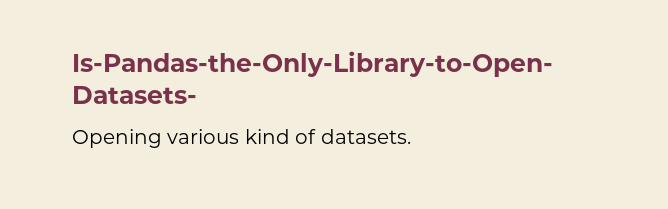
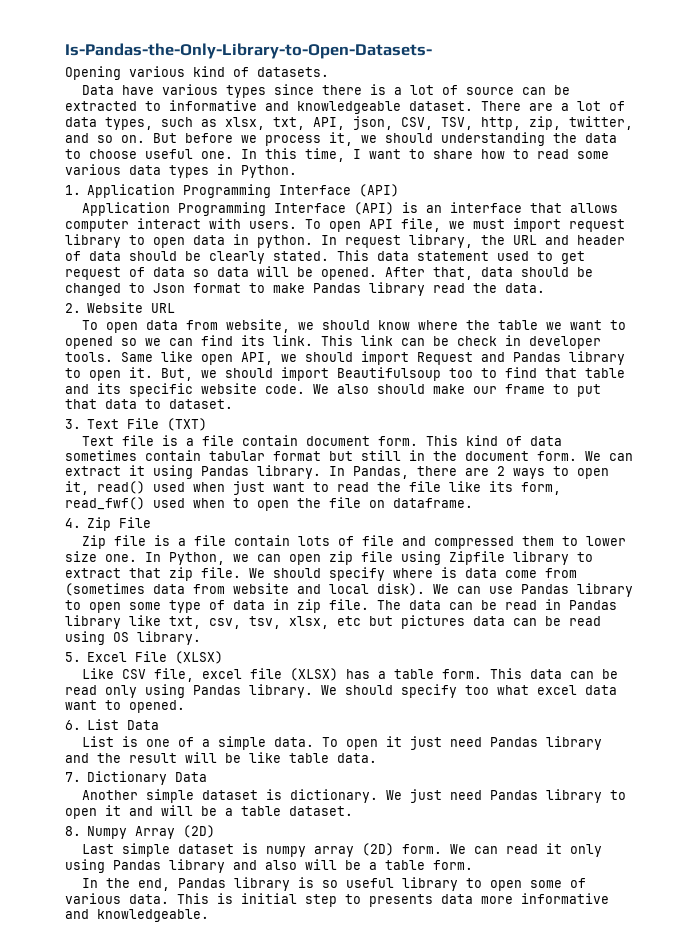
(411, 136) none -> [82,84,571,98] [65,100,625,114] [65,116,633,130] [65,132,617,146] [65,148,609,162] [65,164,297,178] [65,184,400,198] [82,202,619,216] [65,218,625,232] [65,234,625,248] [65,250,585,264] [65,266,593,280] [65,282,545,296] [65,302,176,313] [82,319,627,333] [65,335,601,349] [65,351,625,365] [65,367,625,381] [65,383,601,397] [65,399,233,409] [65,418,208,431] [82,435,563,446] [65,450,633,461] [65,465,609,479] [65,481,561,495] [65,497,473,511] [65,517,152,531] [82,535,627,549] [65,551,593,565] [65,567,577,581] [65,583,633,597] [65,599,617,613] [65,615,601,629] [65,631,201,645] [65,651,224,664] [82,668,619,682] [65,684,617,698] [65,700,185,713] [65,719,160,730] [82,736,603,750] [65,752,377,763] [65,771,208,785] [82,789,627,803] [65,805,353,819] [65,825,216,839] [82,843,603,857] [65,859,473,873] [82,877,587,891] [65,893,609,907] [65,909,209,922] // Data have various types since there is a lot of source can be extracted to informative and knowledgeable dataset. There are a lot of data types, such as xlsx, txt, API, json, CSV, TSV, http, zip, twitter, and so on. But before we process it, we should understanding the data to choose useful one. In this time, I want to share how to read some various data types in Python. // 1. Application Programming Interface (API) // Application Programming Interface (API) is an interface that allows computer interact with users. To open API file, we must import request library to open data in python. In request library, the URL and header of data should be clearly stated. This data statement used to get request of data so data will be opened. After that, data should be changed to Json format to make Pandas library read the data. // 2. Website URL // To open data from website, we should know where the table we want to opened so we can find its link. This link can be check in developer tools. Same like open API, we should import Request and Pandas library to open it. But, we should import Beautifulsoup too to find that table and its specific website code. We also should make our frame to put that data to dataset. // 3. Text File (TXT) // Text file is a file contain document form. This kind of data sometimes contain tabular format but still in the document form. We can extract it using Pandas library. In Pandas, there are 2 ways to open it, read() used when just want to read the file like its form, read_fwf() used when to open the file on dataframe. // 4. Zip File // Zip file is a file contain lots of file and compressed them to lower size one. In Python, we can open zip file using Zipfile library to extract that zip file. We should specify where is data come from (sometimes data from website and local disk). We can use Pandas library to open some type of data in zip file. The data can be read in Pandas library like txt, csv, tsv, xlsx, etc but pictures data can be read using OS library. // 5. Excel File (XLSX) // Like CSV file, excel file (XLSX) has a table form. This data can be read only using Pandas library. We should specify too what excel data want to opened. // 6. List Data // List is one of a simple data. To open it just need Pandas library and the result will be like table data. // 7. Dictionary Data // Another simple dataset is dictionary. We just need Pandas library to open it and will be a table dataset. // 8. Numpy Array (2D) // Last simple dataset is numpy array (2D) form. We can read it only using Pandas library and also will be a table form. // In the end, Pandas library is so useful library to open some of various data. This is initial step to presents data more informative and knowledgeable.

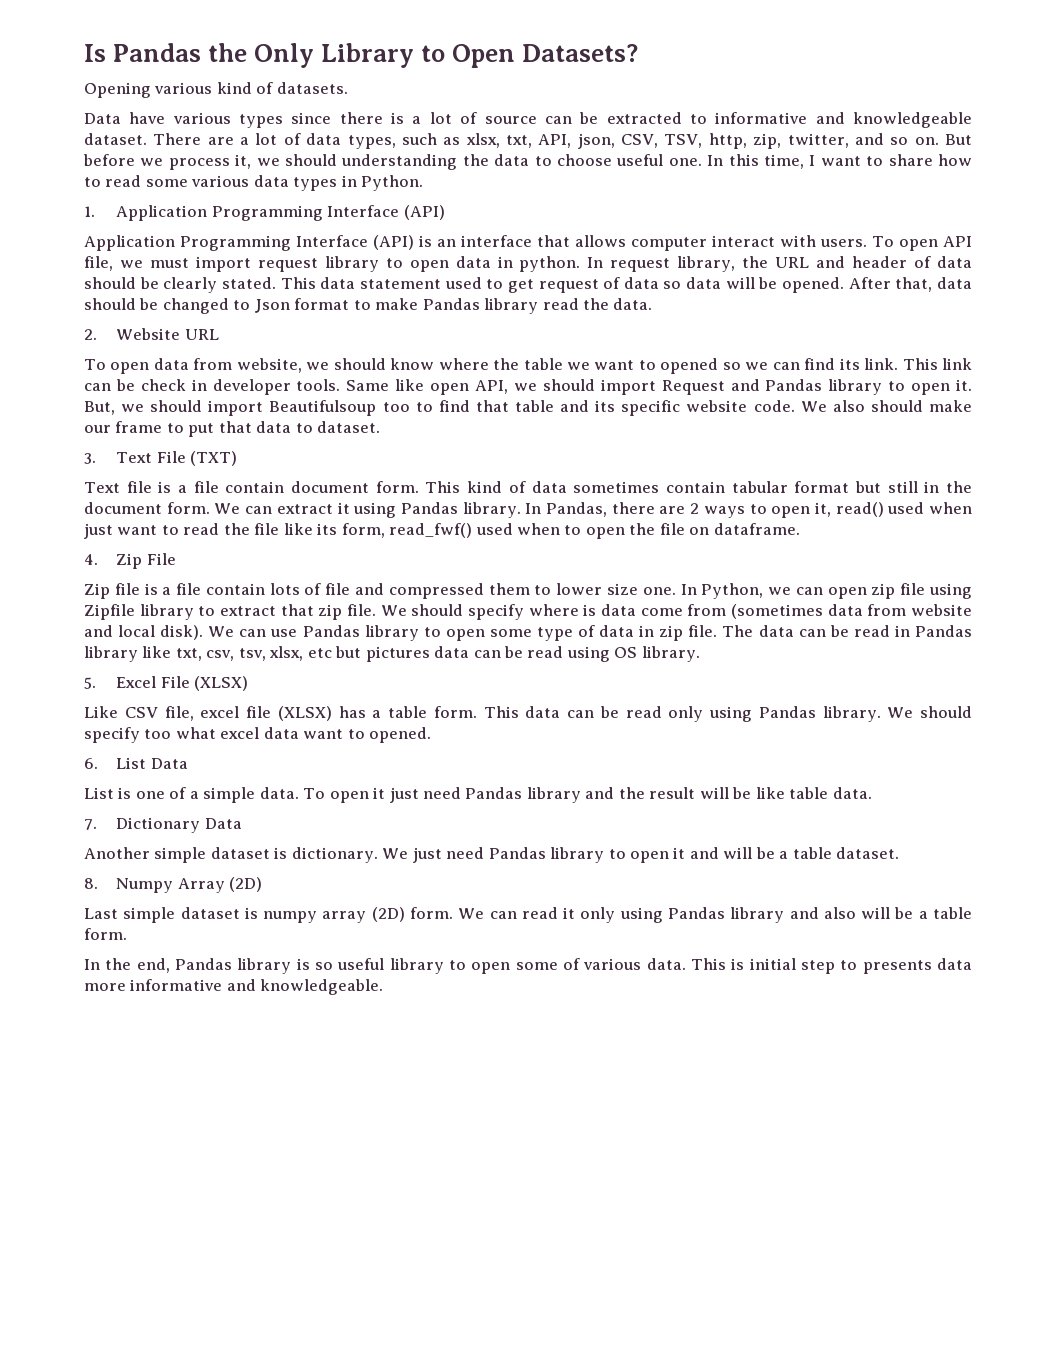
[65,43,432,59] Is-Pandas-the-Only-Library-to-Open-Datasets- -> [84,43,639,68] Is Pandas the Only Library to Open Datasets?

